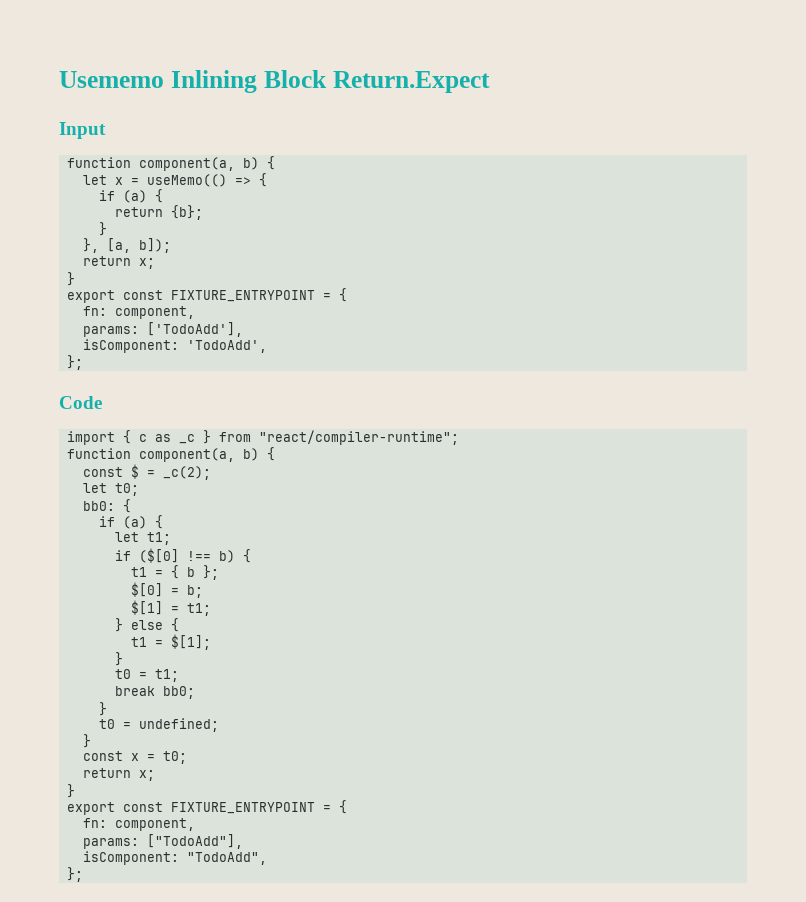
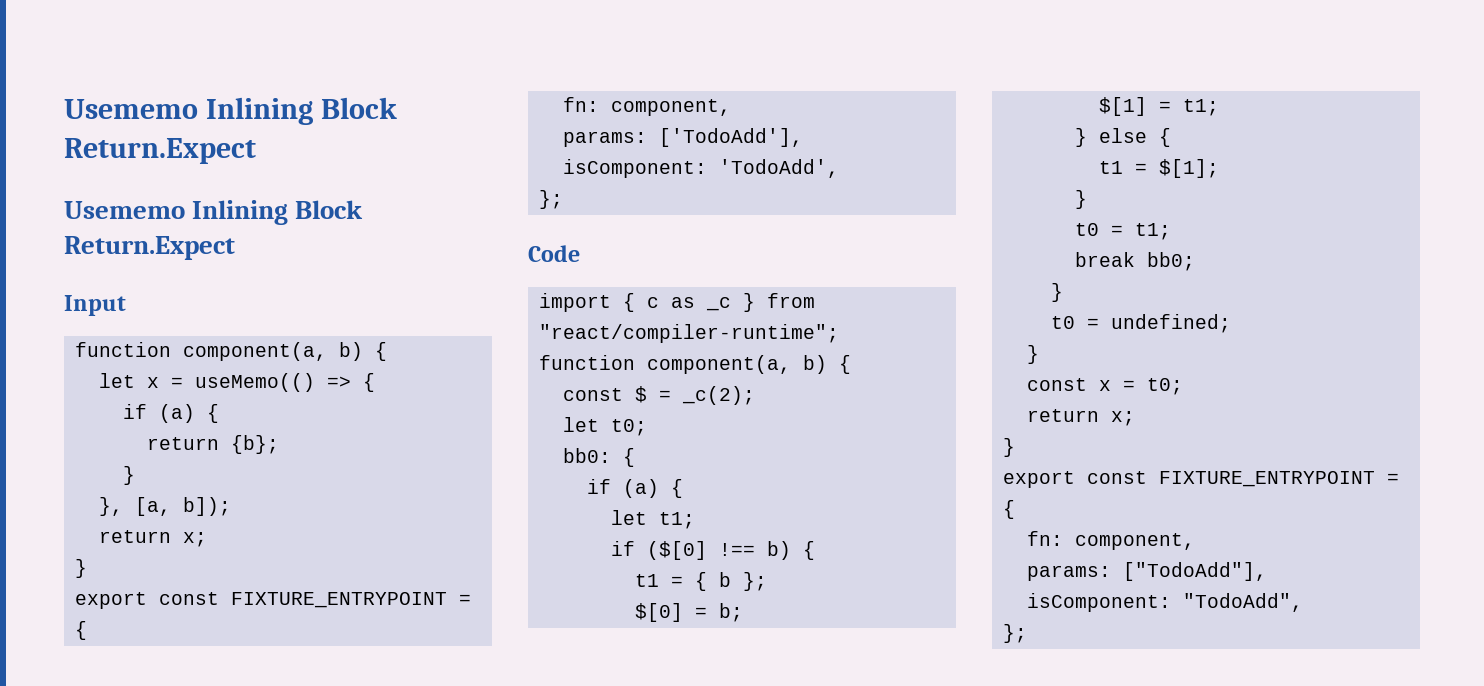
[59,70,490,93] Usememo Inlining Block Return.Expect -> [64,97,398,125] [64,138,256,164] [64,200,364,225] [64,236,235,260] Usememo Inlining Block Return.Expect // Usememo Inlining Block Return.Expect

